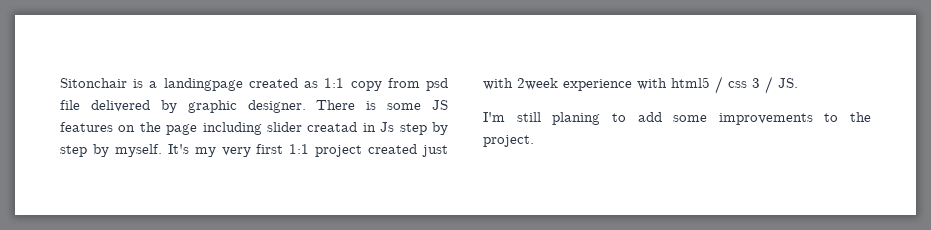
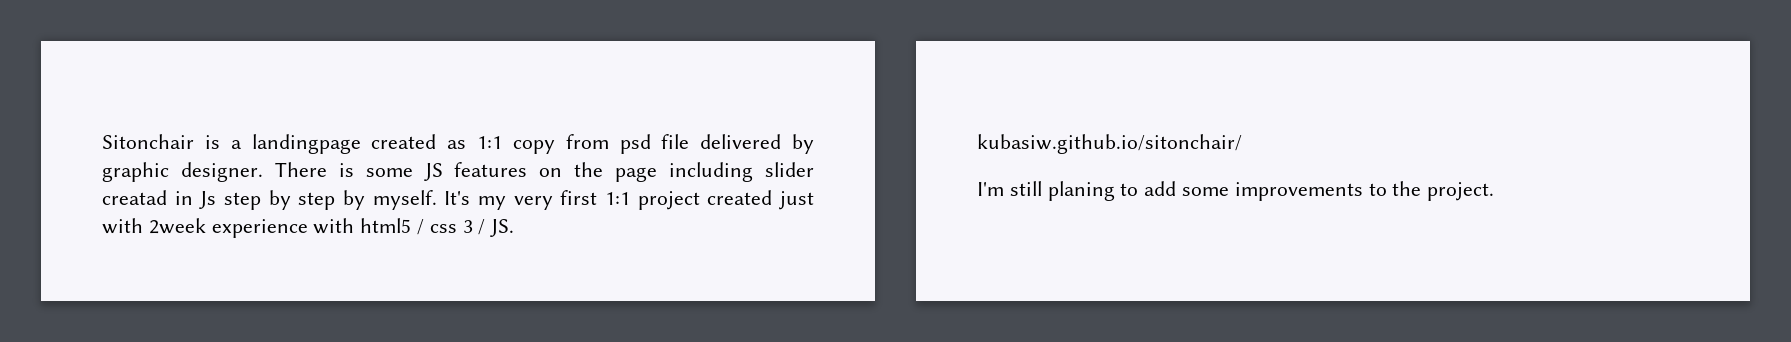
(798, 83) none -> [977,134,1242,154] // kubasiw.github.io/sitonchair/

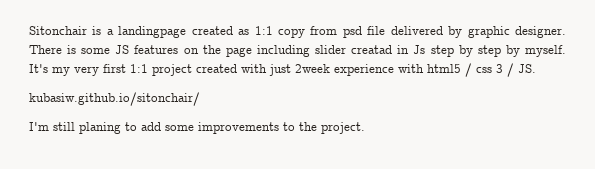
[778,191,814,210] [102,218,143,234] just with -> [241,64,291,76] with just

